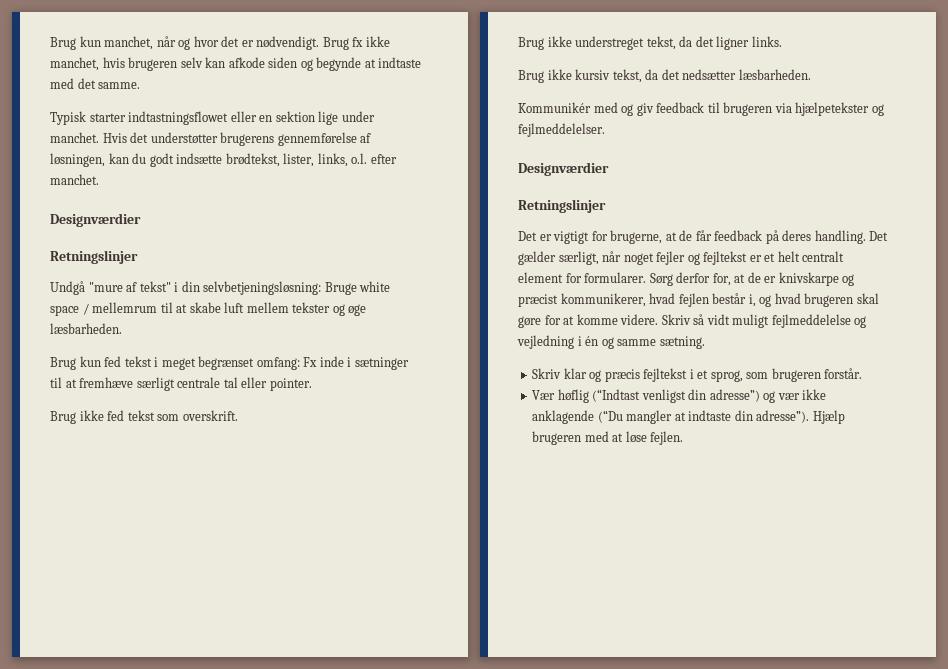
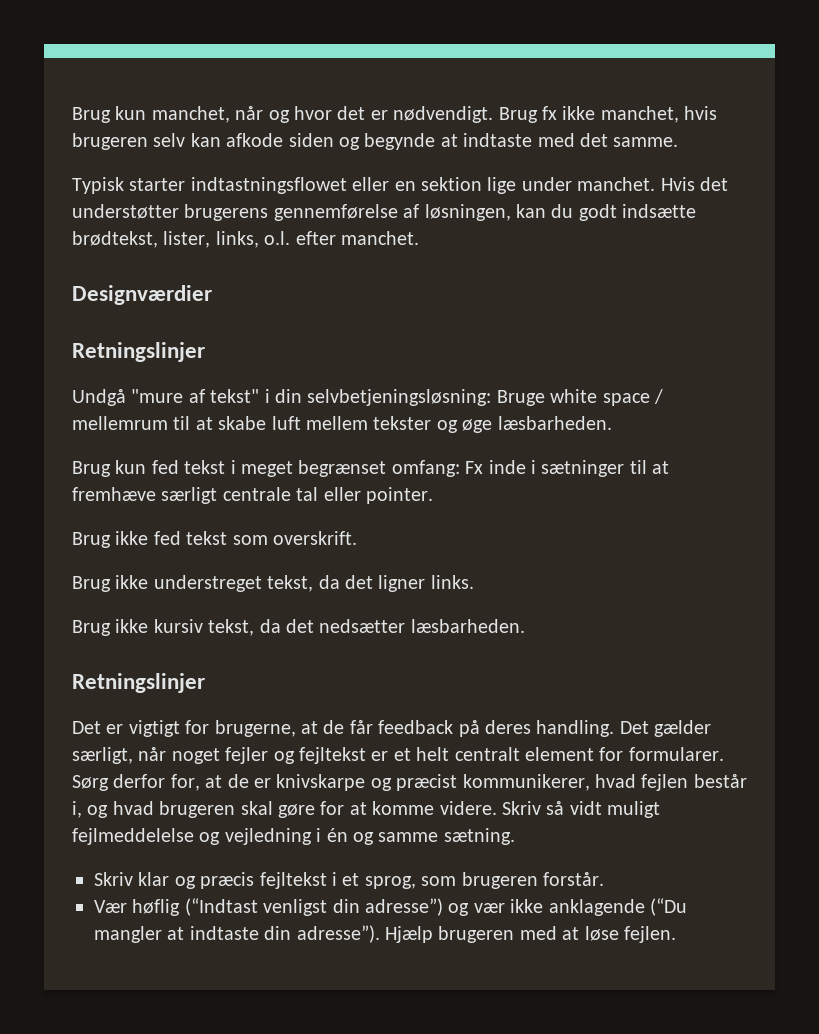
[518,102,884,116] [518,123,605,137] [518,162,609,176] // Kommunikér med og giv feedback til brugeren via hjælpetekster og fejlmeddelelser. // Designværdier -> (525, 626) none

